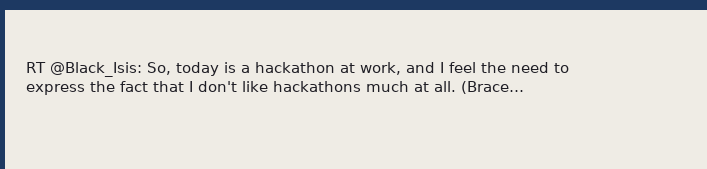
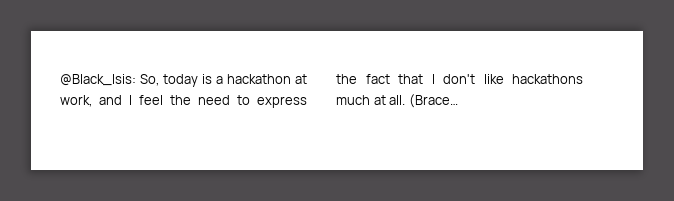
[26,62,46,73] RT -> (60, 80) none

